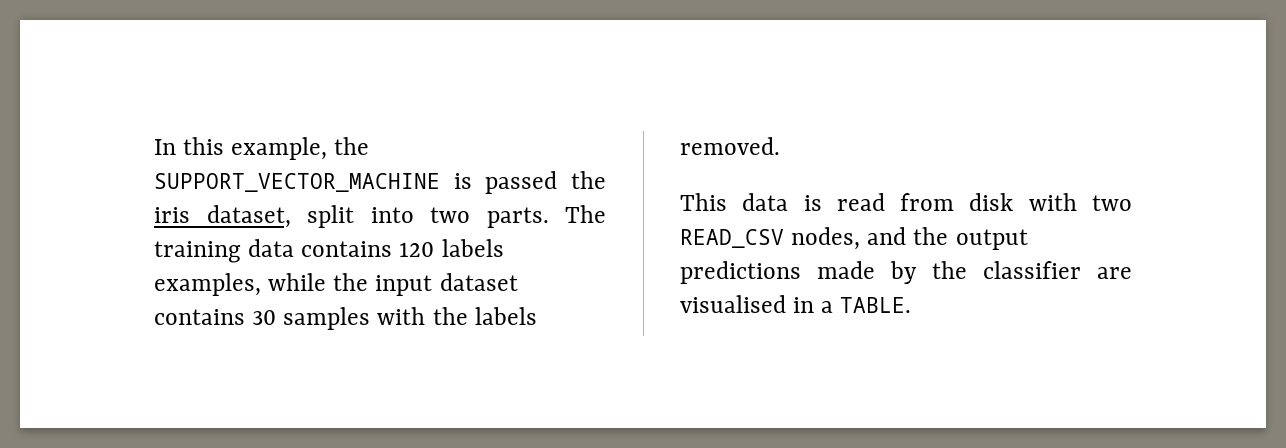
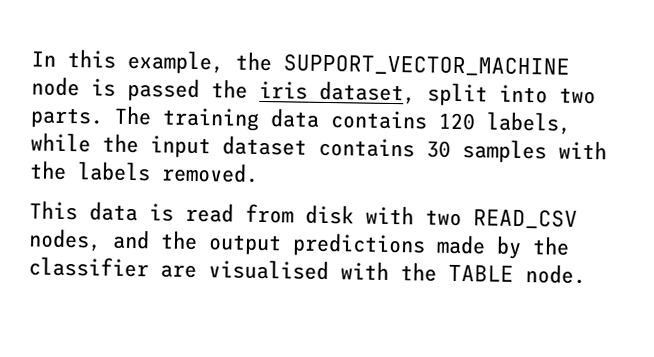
(440, 182) none -> [31,76,80,97] node
[441,239,504,257] [154,273,261,296] labels examples, -> [486,111,572,135] labels,
[793,297,912,313] in a TABLE. -> [340,261,586,284] with the TABLE node.

